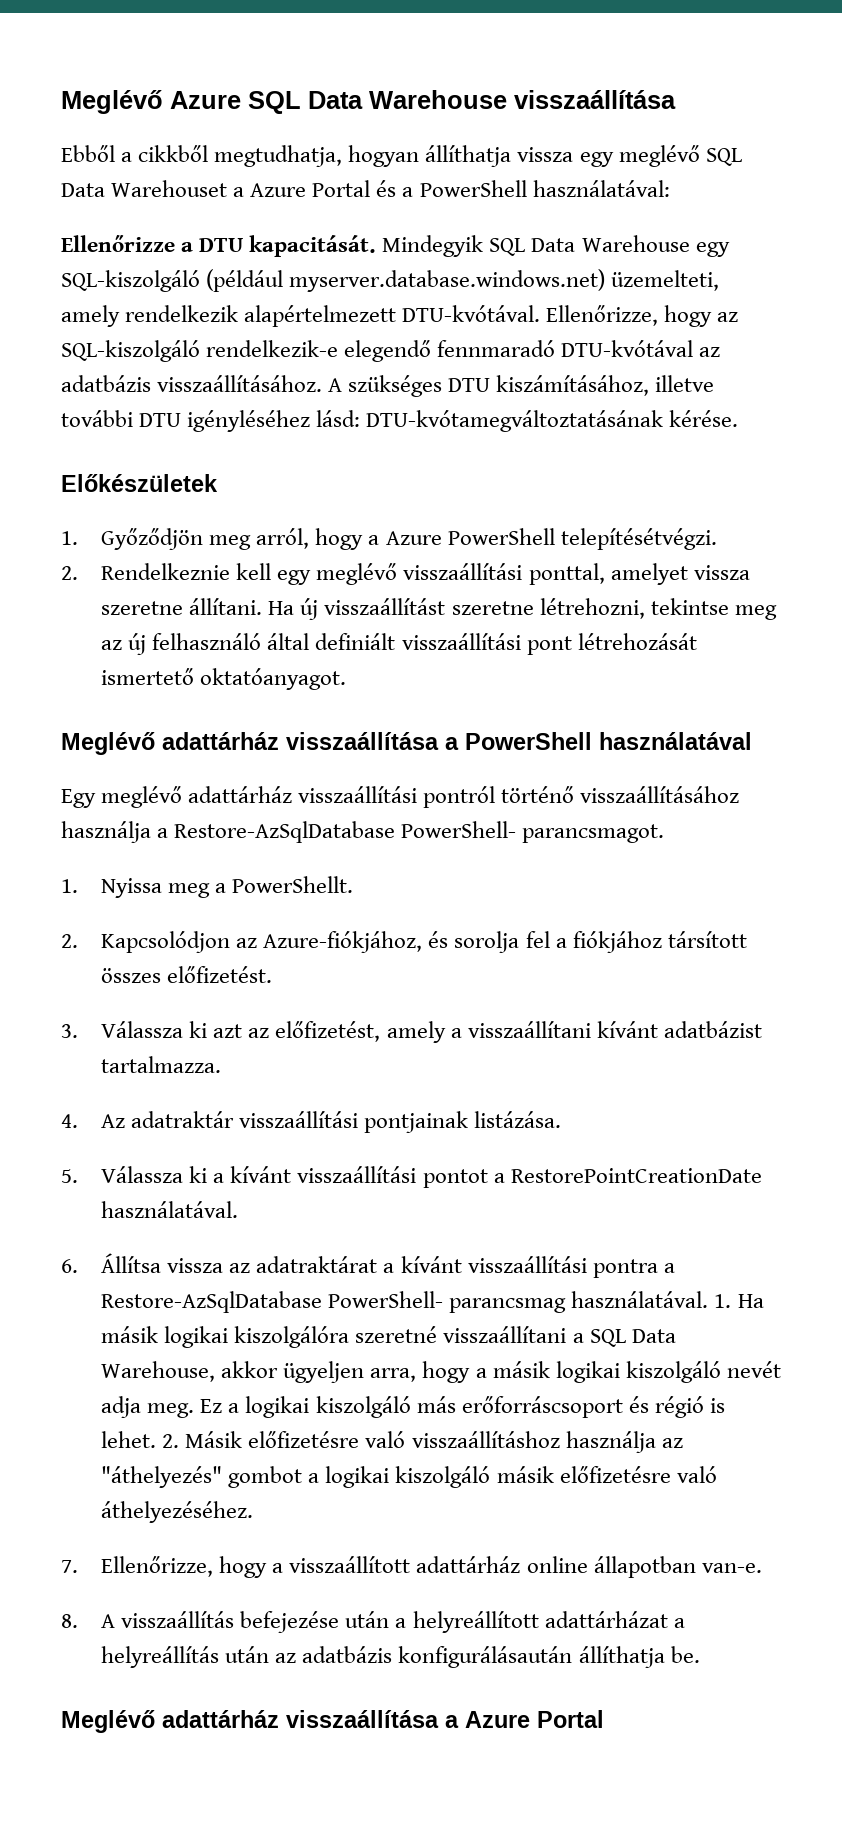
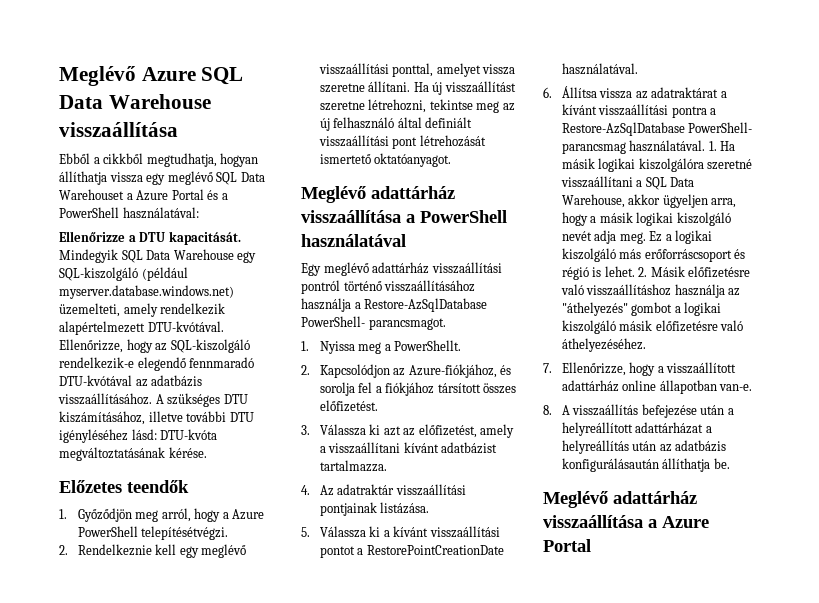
[366,410,664,432] DTU-kvótamegváltoztatásának -> [160,429,218,440] [59,447,165,461] DTU-kvóta megváltoztatásának
[61,474,218,492] Előkészületek -> [59,480,189,493] Előzetes teendők

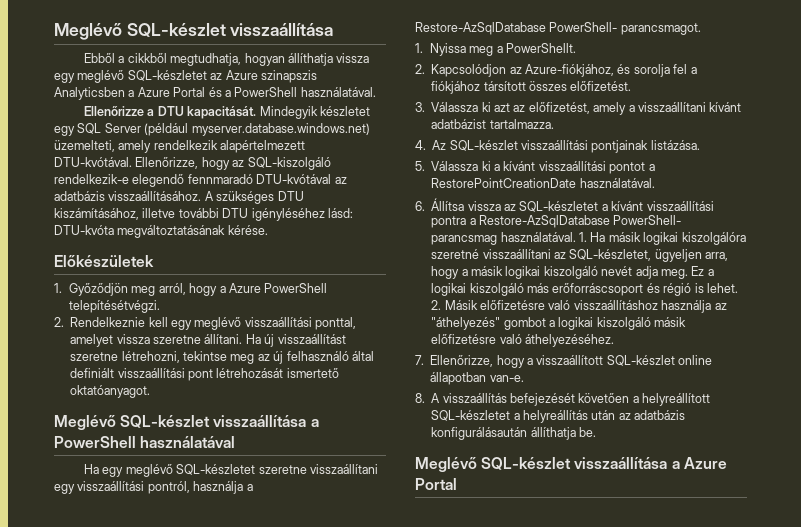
[59,66,244,86] [59,94,211,109] Meglévő Azure SQL Data Warehouse -> [54,23,226,40] Meglévő SQL-készlet
[216,172,265,185] [59,189,124,200] SQL Data Warehouset -> [127,70,317,83] [54,87,125,100] SQL-készletet az Azure szinapszis Analyticsben
[122,207,199,219] használatával: -> [300,87,376,97] használatával.
[121,249,257,263] [59,267,138,281] SQL Data Warehouse egy SQL-kiszolgáló -> [319,106,370,116] [54,123,141,136] készletet egy SQL Server
[59,480,189,493] Előzetes teendők -> [54,255,154,267] Előkészületek
[371,186,455,199] adattárház -> [120,415,211,428] SQL-készlet
[301,262,502,276] [301,280,476,294] Egy meglévő adattárház visszaállítási pontról történő visszaállításához -> [84,464,378,477] [54,481,190,494] Ha egy meglévő SQL-készletet szeretne visszaállítani egy visszaállítási pontról,
[337,484,395,495] adatraktár -> [449,140,518,151] SQL-készlet
[651,87,719,98] adatraktárat -> [519,201,599,212] SQL-készletet
[636,177,695,190] [561,194,661,208] a SQL Data Warehouse, akkor -> [554,249,652,261] az SQL-készletet,
[561,380,619,392] adattárház -> [606,355,675,366] SQL-készlet
[641,404,725,418] befejezése után -> [510,393,630,406] befejezését követően
[635,422,704,434] adattárházat -> [431,410,511,421] SQL-készletet
[613,491,697,504] adattárház -> [481,457,572,470] SQL-készlet

